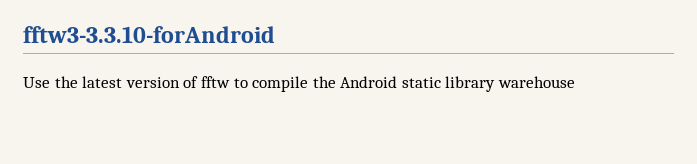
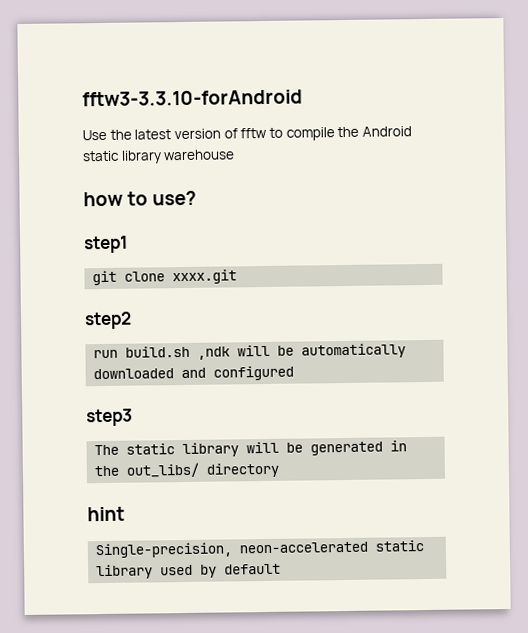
(576, 82) none -> [83,190,198,207] [83,235,128,254] [92,269,238,286] [84,311,132,330] [93,343,407,360] [93,365,295,381] [86,408,133,427] [94,440,408,458] [94,462,280,478] [87,506,125,522] [95,540,425,559] [96,563,282,580] // how to use? // step1 // git clone xxxx.git // step2 // run build.sh ,ndk will be automatically downloaded and configured // step3 // The static library will be generated in the out_libs/ directory // hint // Single-precision, neon-accelerated static library used by default

